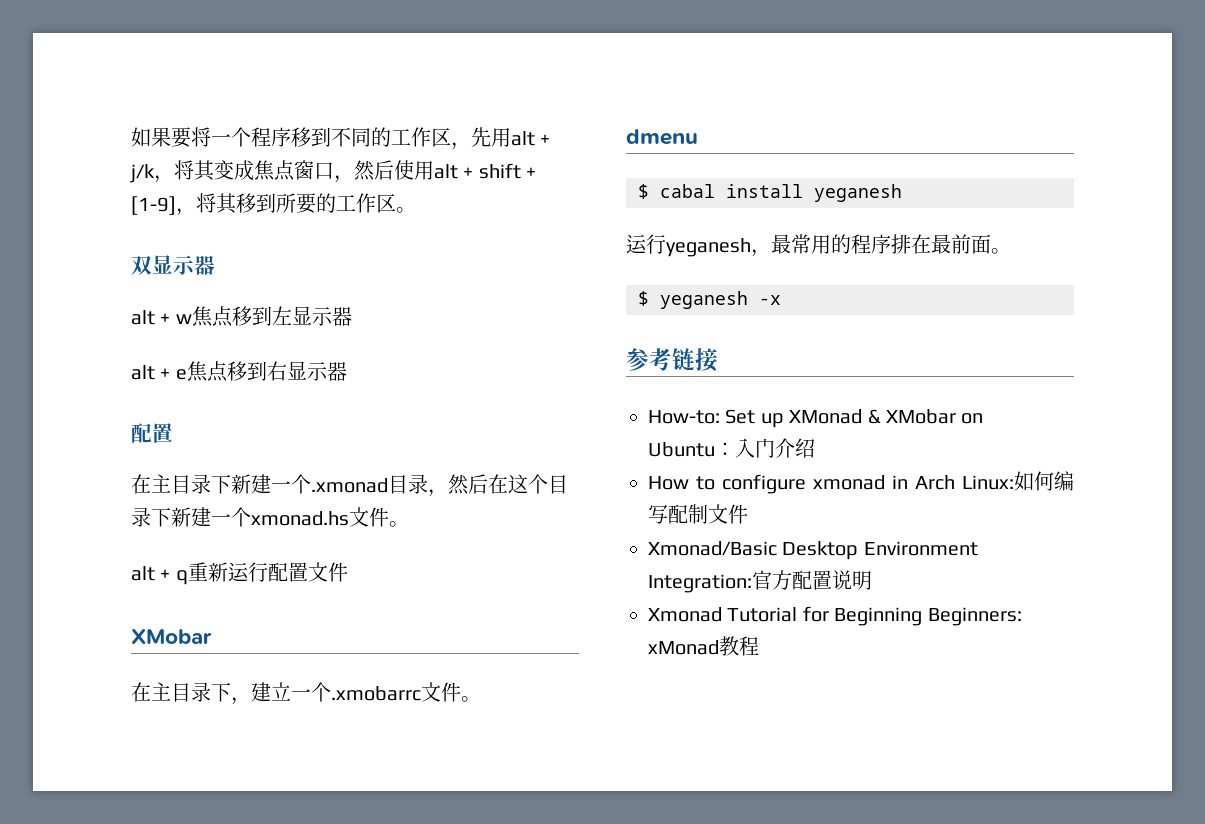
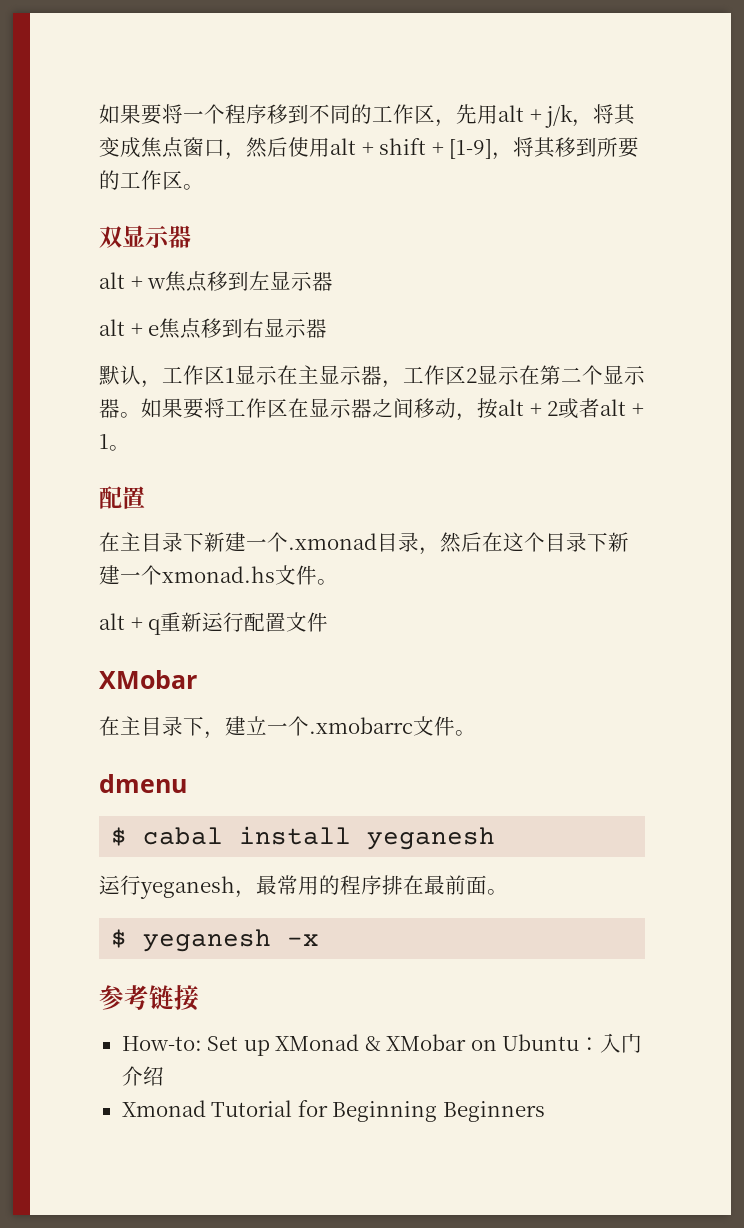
(347, 371) none -> [99,365,645,388] [99,398,644,421] [99,434,130,451] // 默认，工作区1显示在主显示器，工作区2显示在第二个显示器。如果要将工作区在显示器之间移动，按alt + 2或者alt + 1。
[648,471,1074,494] [648,504,748,524] [648,541,978,560] [648,570,872,593] // How to configure xmonad in Arch Linux:如何编写配制文件 // Xmonad/Basic Desktop Environment Integration:官方配置说明 -> (164, 1076) none
[927,607,1022,626] [648,636,759,656] Beginners: xMonad教程 -> [442,1101,545,1122] Beginners

